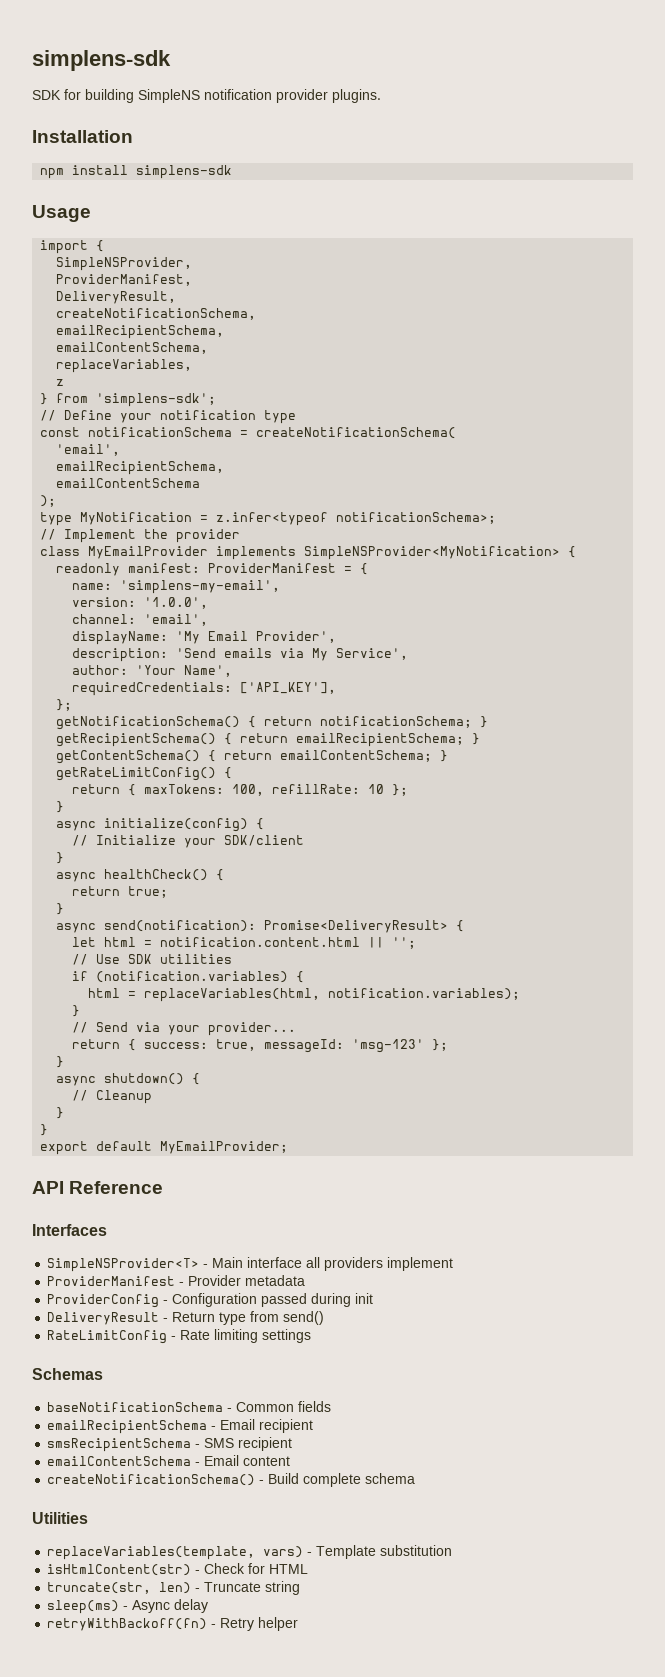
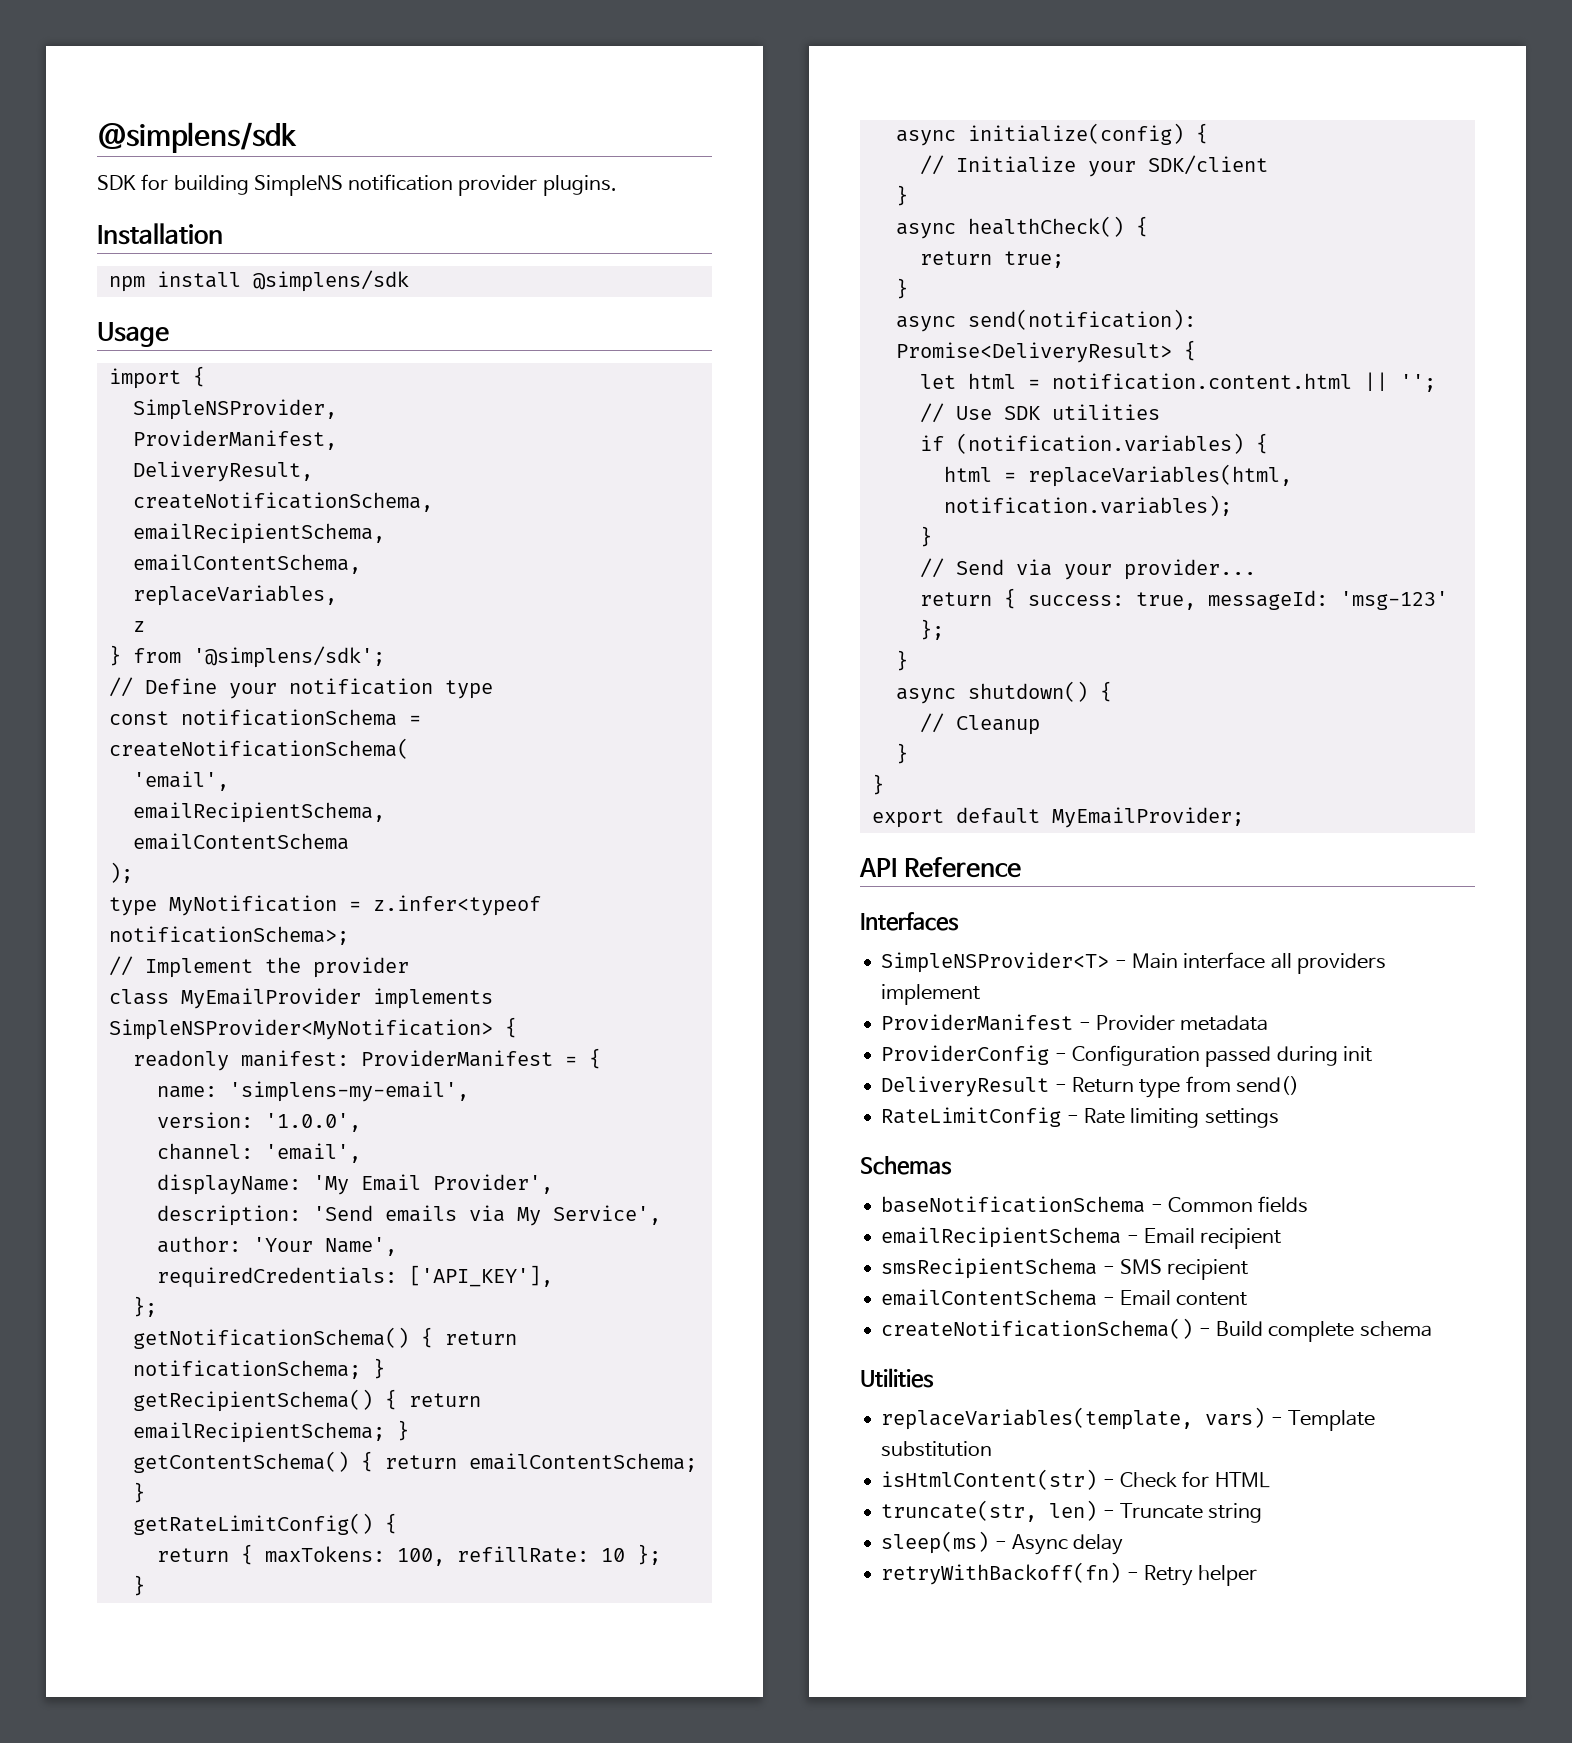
[32,50,171,71] simplens-sdk -> [97,122,297,153] @simplens/sdk
[136,165,233,179] simplens-sdk -> [252,270,409,292] @simplens/sdk
[96,393,217,407] 'simplens-sdk'; -> [192,646,385,668] '@simplens/sdk';

